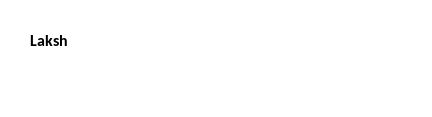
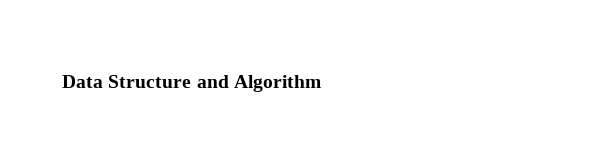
[30,35,68,46] Laksh -> [62,75,321,92] Data Structure and Algorithm

